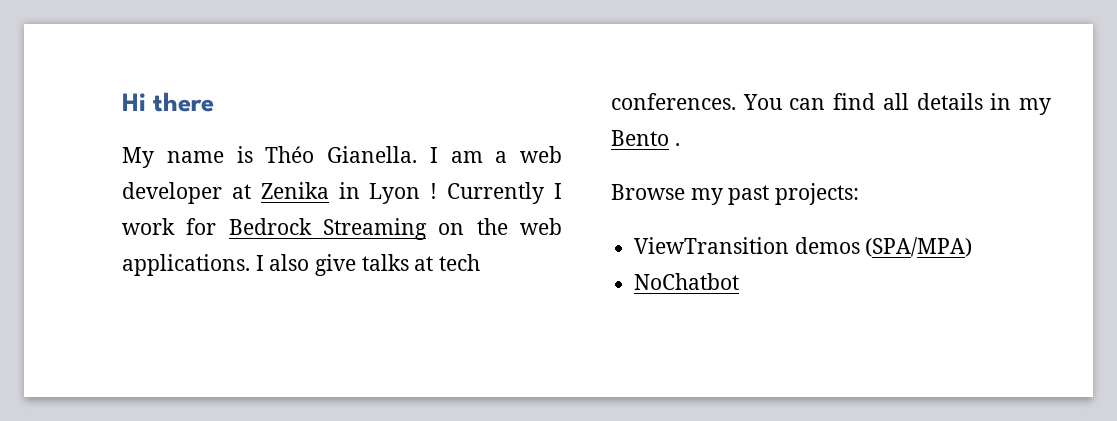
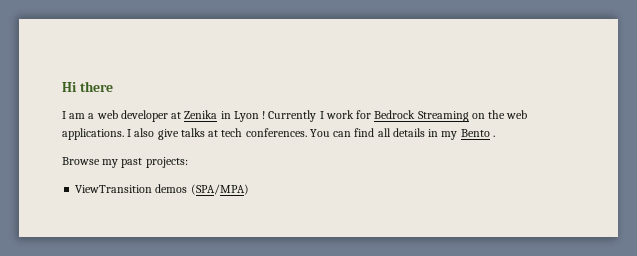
[122,146,417,168] My name is Théo Gianella. -> (113, 86) none
[634,273,740,290] // NoChatbot -> (249, 189) none

